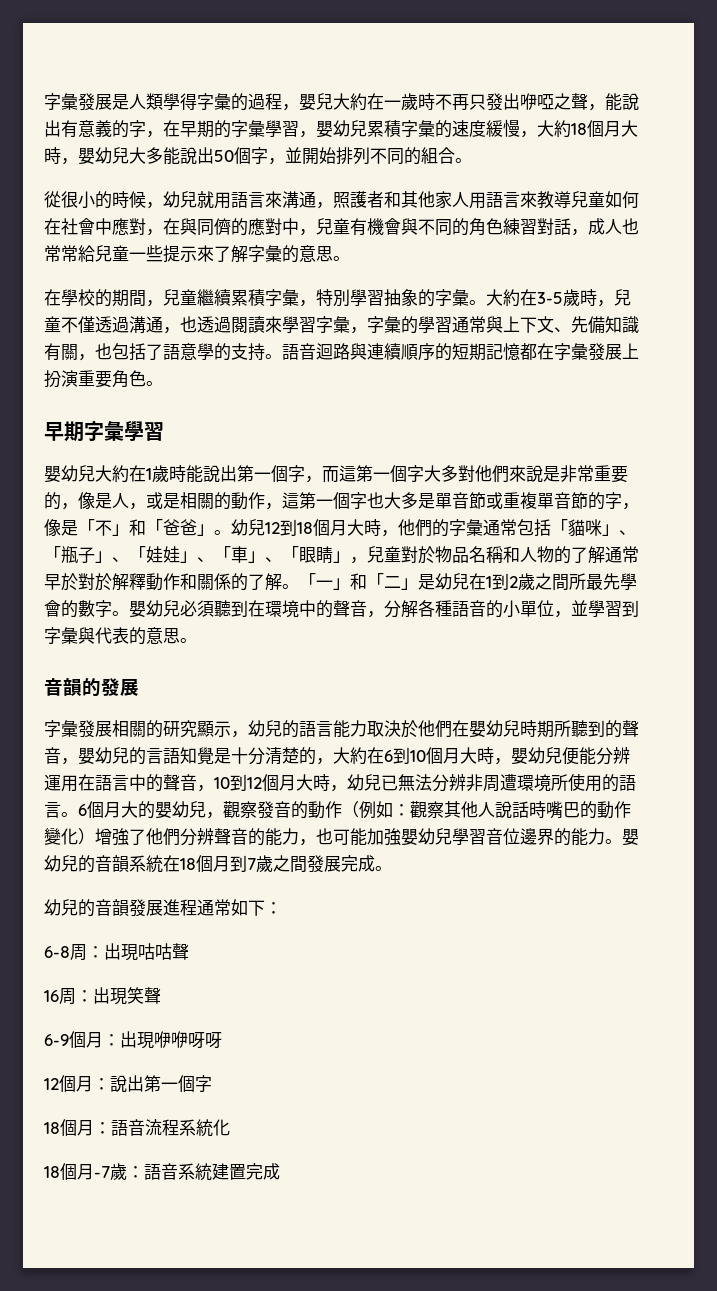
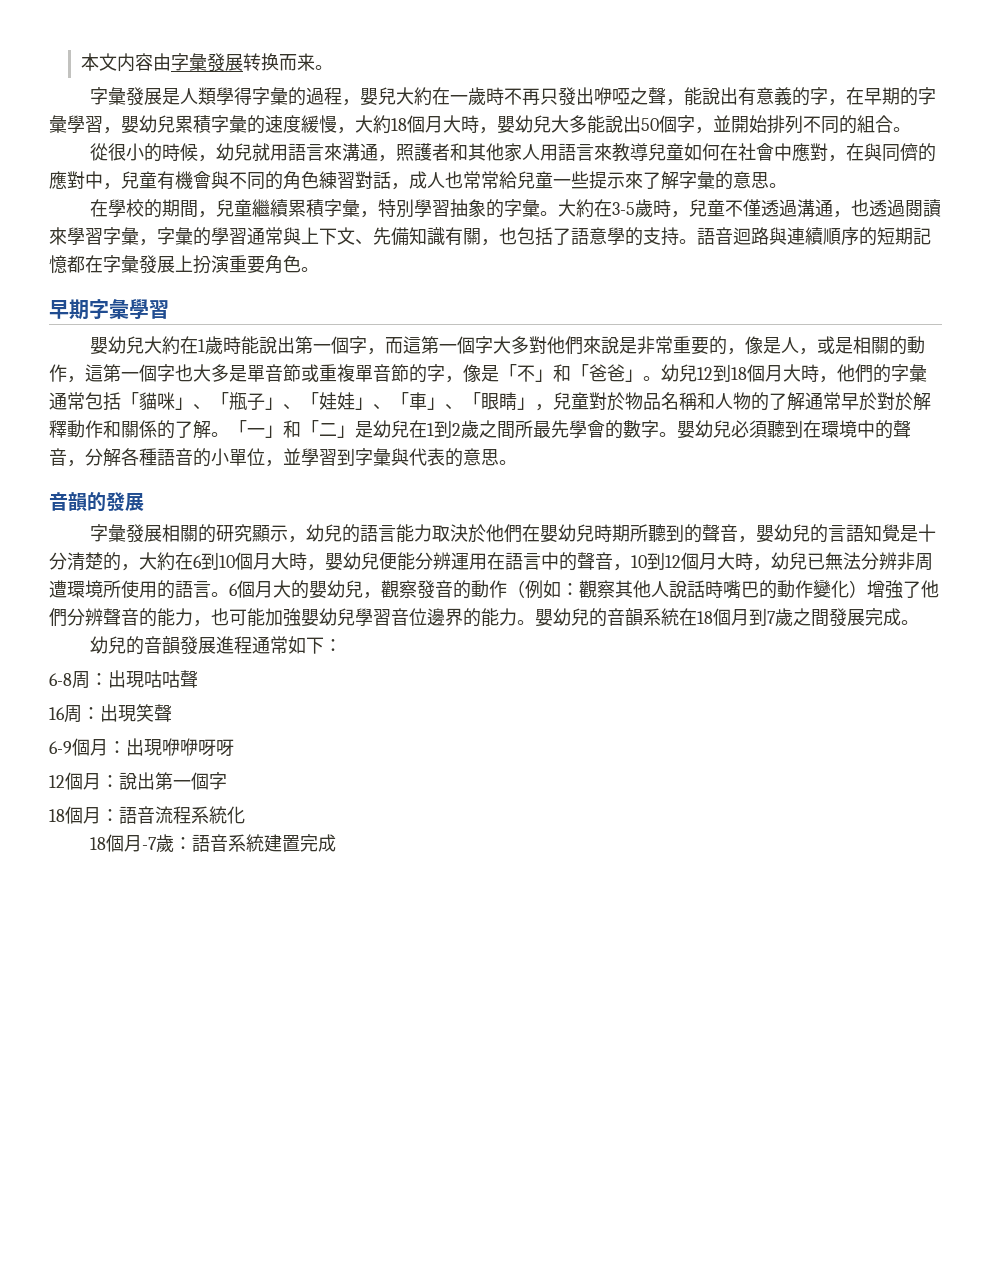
(44, 101) none -> [81,53,334,72] 本文内容由字彙發展转换而来。 //

